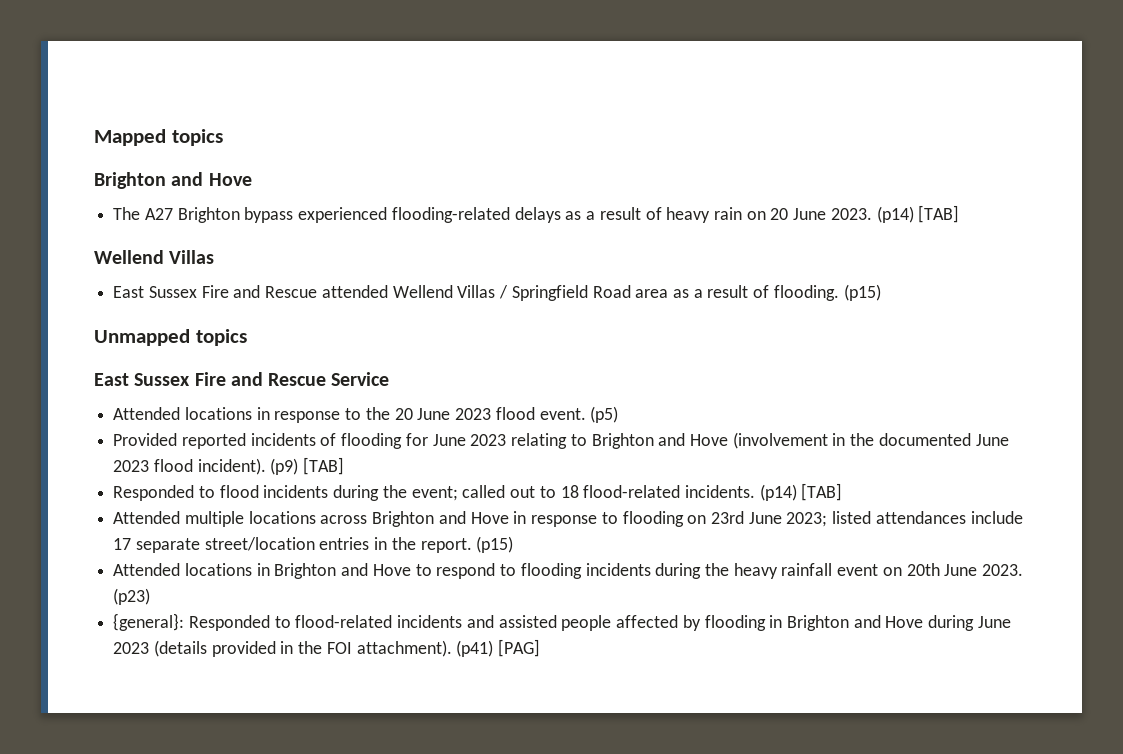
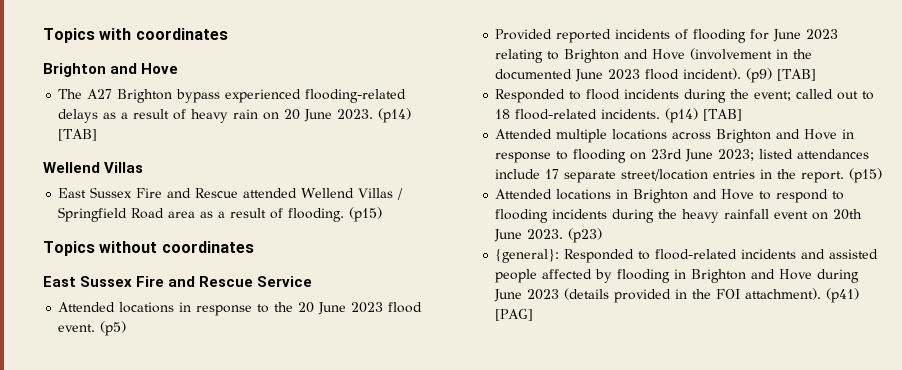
[94,129,223,146] Mapped topics -> [43,28,228,43] Topics with coordinates
[94,329,247,346] Unmapped topics -> [43,241,254,256] Topics without coordinates

